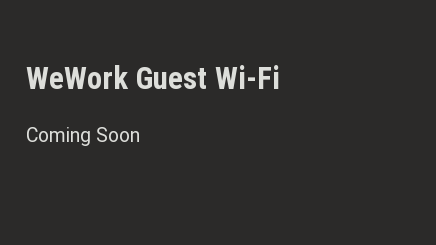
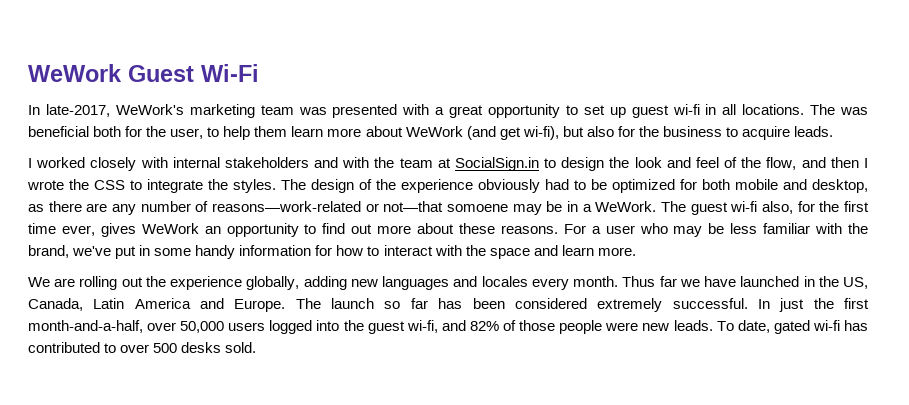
[26,127,141,146] Coming Soon -> [28,104,868,118] [28,126,834,140] [28,157,868,171] [27,179,868,193] [28,201,869,215] [28,223,868,237] [28,245,636,259] [28,276,868,290] [28,298,870,312] [28,320,868,334] [28,342,257,353] In late-2017, WeWork's marketing team was presented with a great opportunity to set up guest wi-fi in all locations. The was beneficial both for the user, to help them learn more about WeWork (and get wi-fi), but also for the business to acquire leads. // I worked closely with internal stakeholders and with the team at SocialSign.in to design the look and feel of the flow, and then I wrote the CSS to integrate the styles. The design of the experience obviously had to be optimized for both mobile and desktop, as there are any number of reasons—work-related or not—that somoene may be in a WeWork. The guest wi-fi also, for the first time ever, gives WeWork an opportunity to find out more about these reasons. For a user who may be less familiar with the brand, we've put in some handy information for how to interact with the space and learn more. // We are rolling out the experience globally, adding new languages and locales every month. Thus far we have launched in the US, Canada, Latin America and Europe. The launch so far has been considered extremely successful. In just the first month-and-a-half, over 50,000 users logged into the guest wi-fi, and 82% of those people were new leads. To date, gated wi-fi has contributed to over 500 desks sold.

